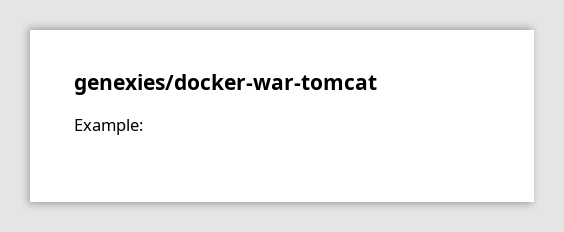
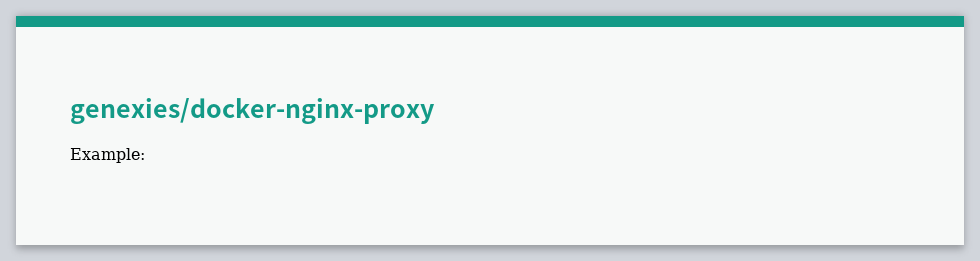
[74,74,377,95] genexies/docker-war-tomcat -> [70,98,435,124] genexies/docker-nginx-proxy

